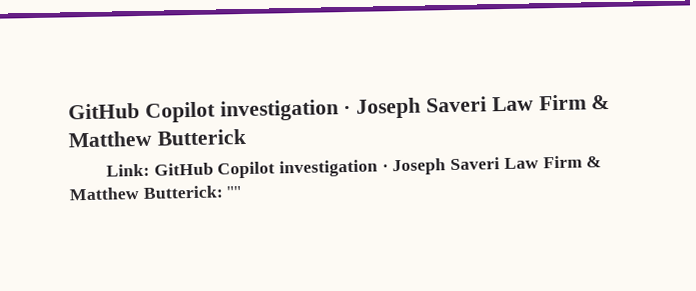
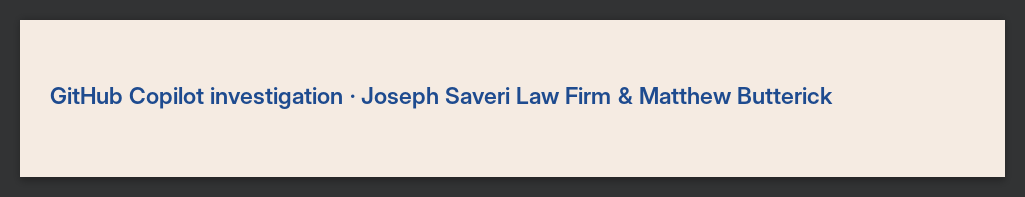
[105,155,603,179] [69,185,242,201] // Link: GitHub Copilot investigation · Joseph Saveri Law Firm & Matthew Butterick: "" -> (834, 95) none

